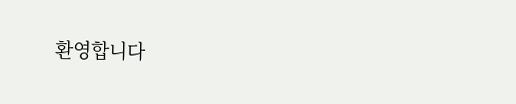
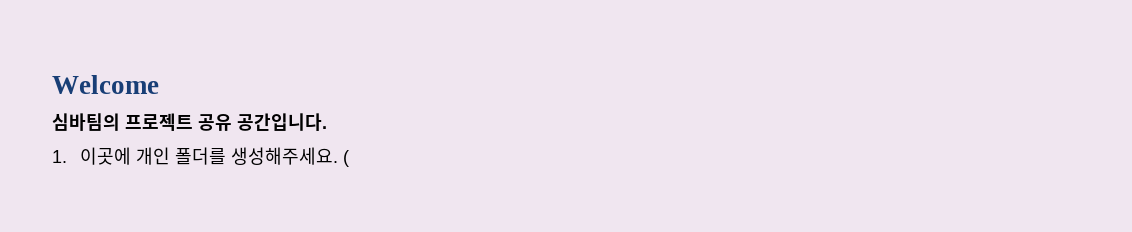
[54,39,147,62] 환영합니다 -> [52,75,159,94] [52,113,327,131] [52,147,350,167] Welcome // 심바팀의 프로젝트 공유 공간입니다. // 1. 이곳에 개인 폴더를 생성해주세요. (

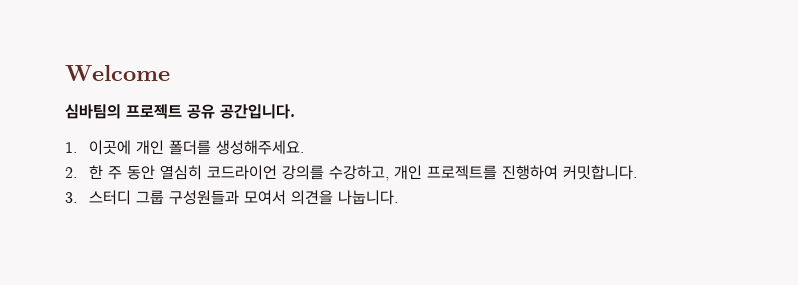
[343,150,350,167] ( -> [65,165,637,181] [65,190,398,205] // 2. 한 주 동안 열심히 코드라이언 강의를 수강하고, 개인 프로젝트를 진행하여 커밋합니다. // 3. 스터디 그룹 구성원들과 모여서 의견을 나눕니다.

